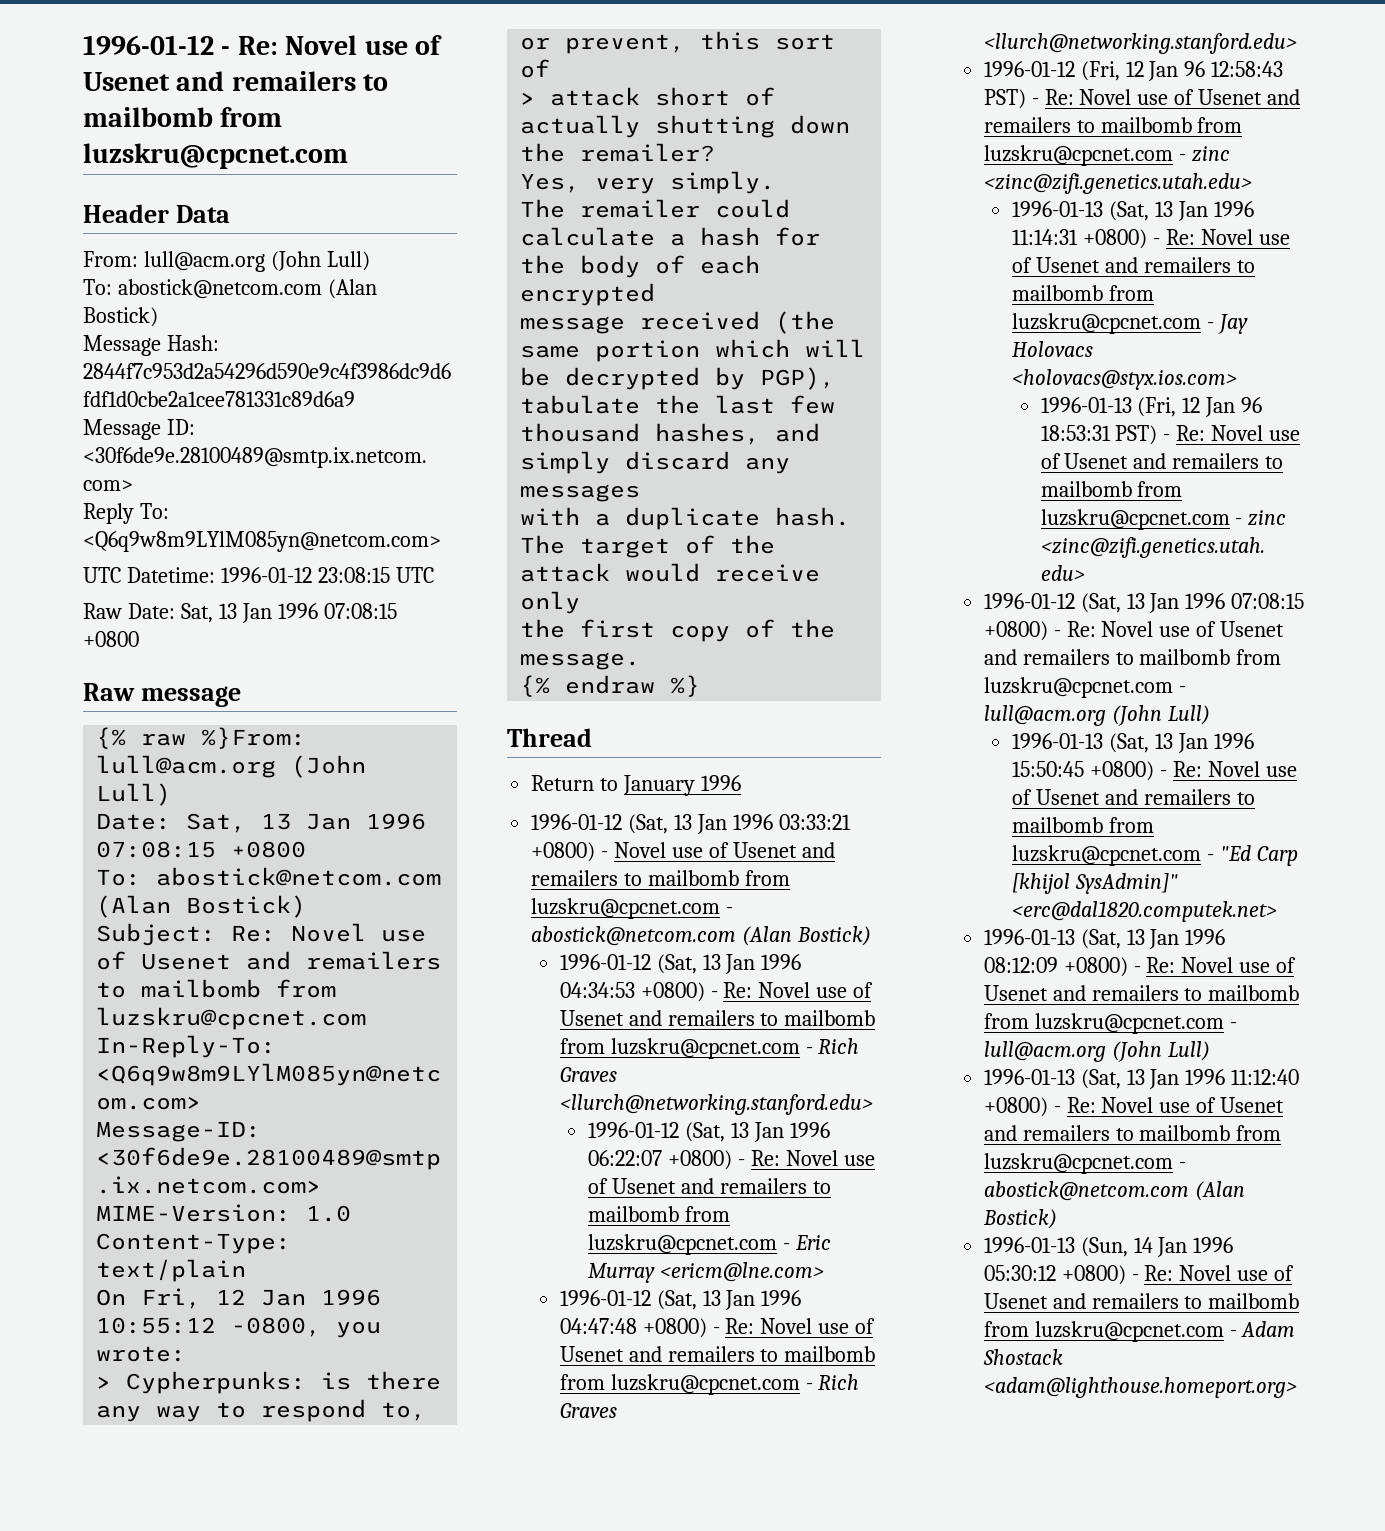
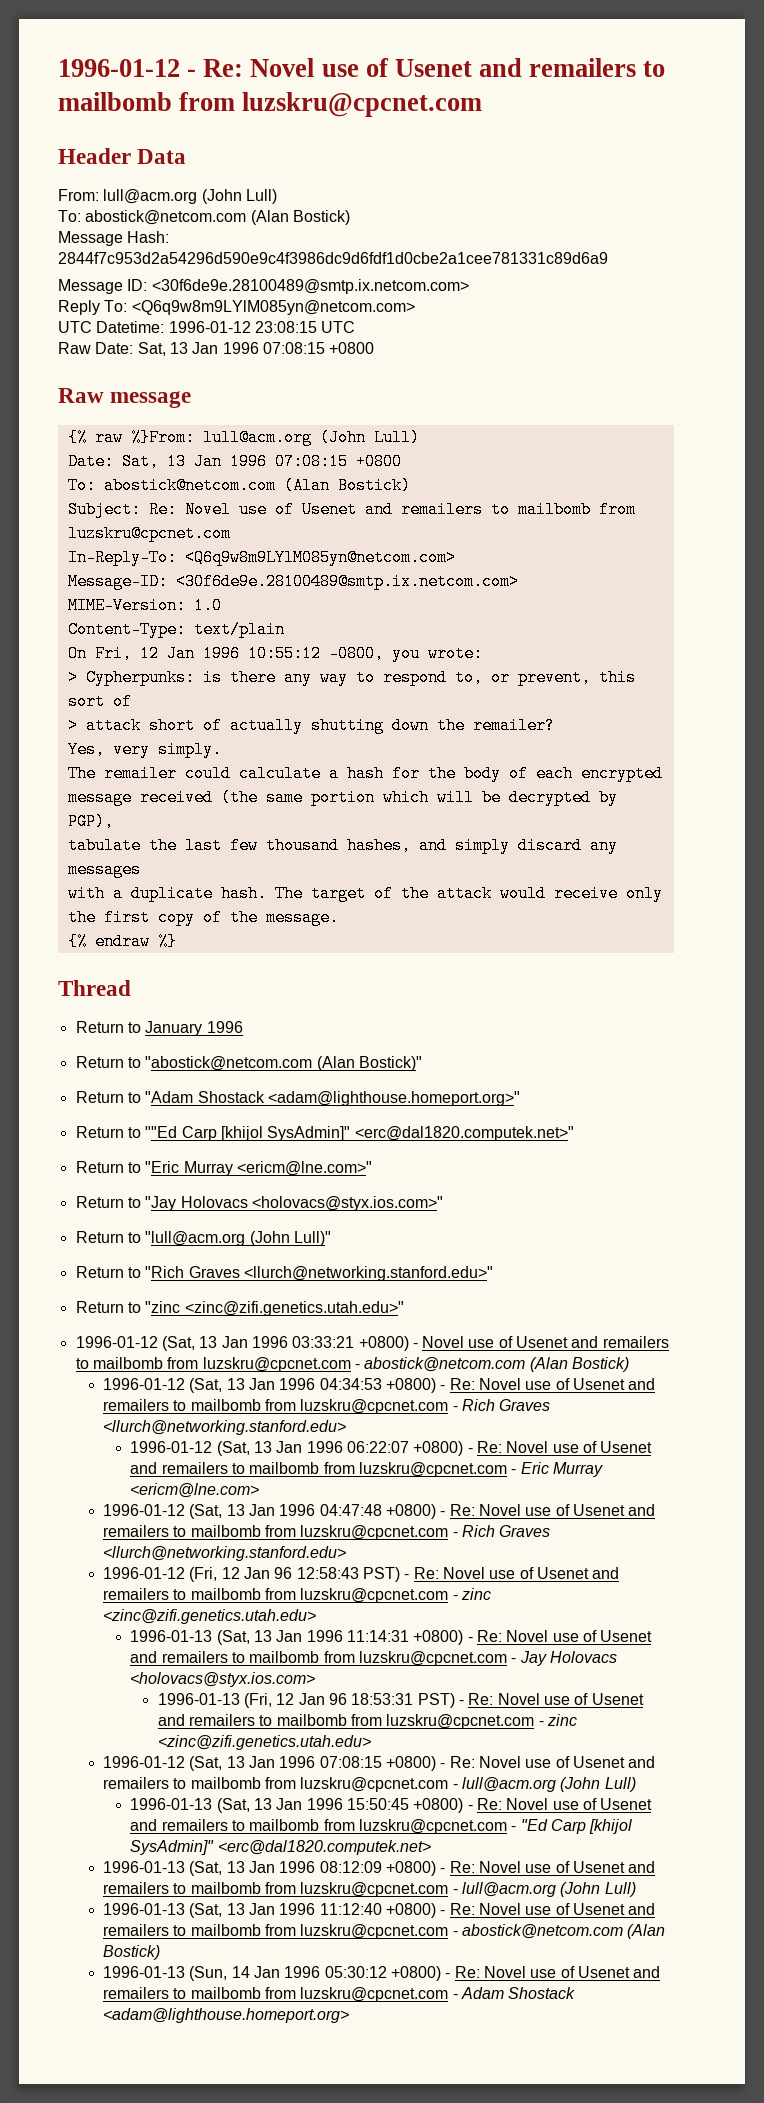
(742, 783) none -> [75,1056,422,1071] [75,1091,520,1106] [75,1126,574,1141] [75,1161,372,1176] [75,1196,443,1211] [75,1231,331,1246] [75,1266,493,1281] [75,1301,404,1316] // Return to "abostick@netcom.com (Alan Bostick)" // Return to "Adam Shostack <adam@lighthouse.homeport.org>" // Return to ""Ed Carp [khijol SysAdmin]" <erc@dal1820.computek.net>" // Return to "Eric Murray <ericm@lne.com>" // Return to "Jay Holovacs <holovacs@styx.ios.com>" // Return to "lull@acm.org (John Lull)" // Return to "Rich Graves <llurch@networking.stanford.edu>" // Return to "zinc <zinc@zifi.genetics.utah.edu>"

